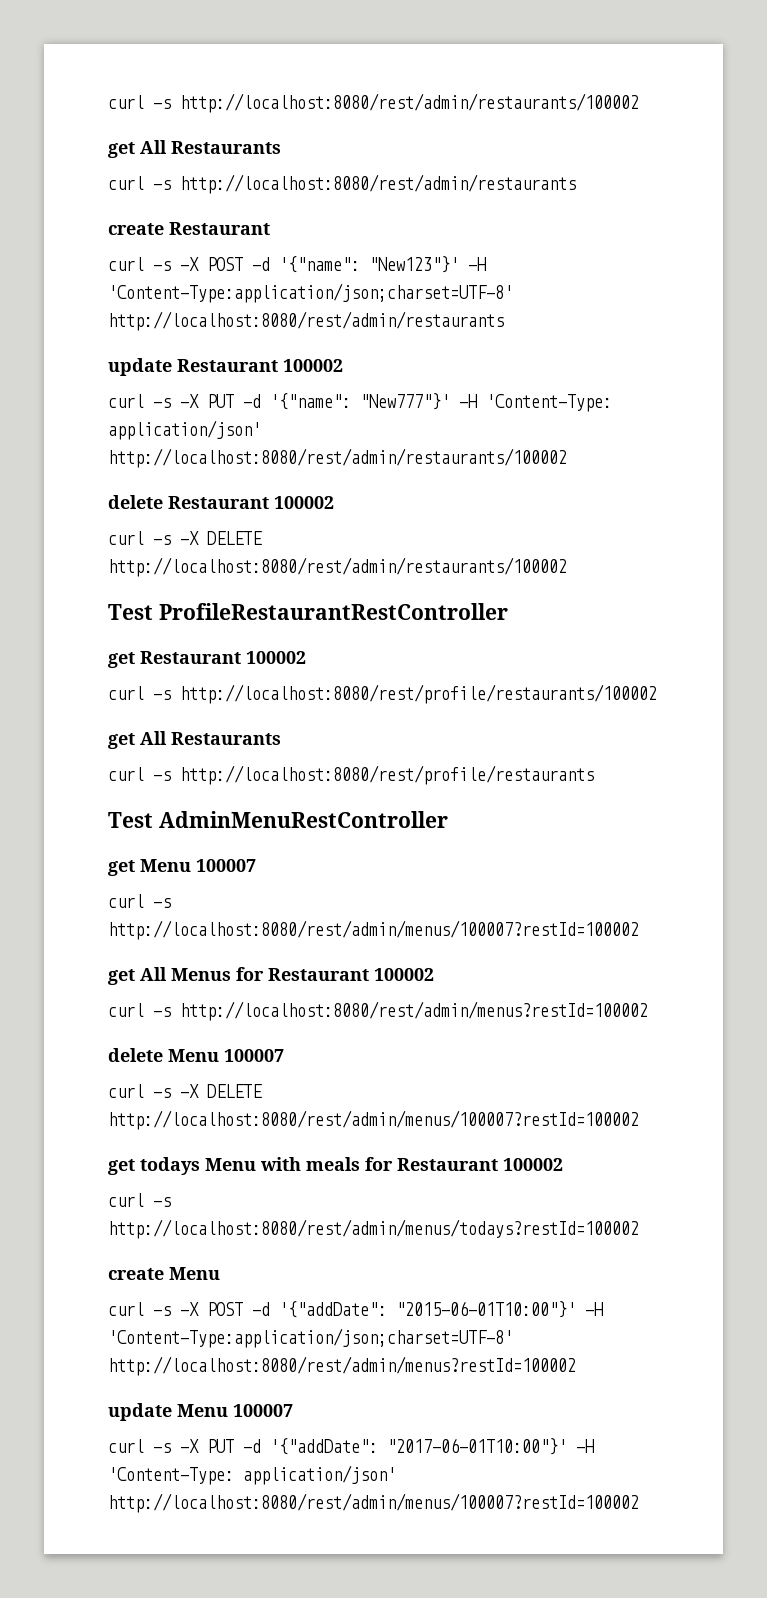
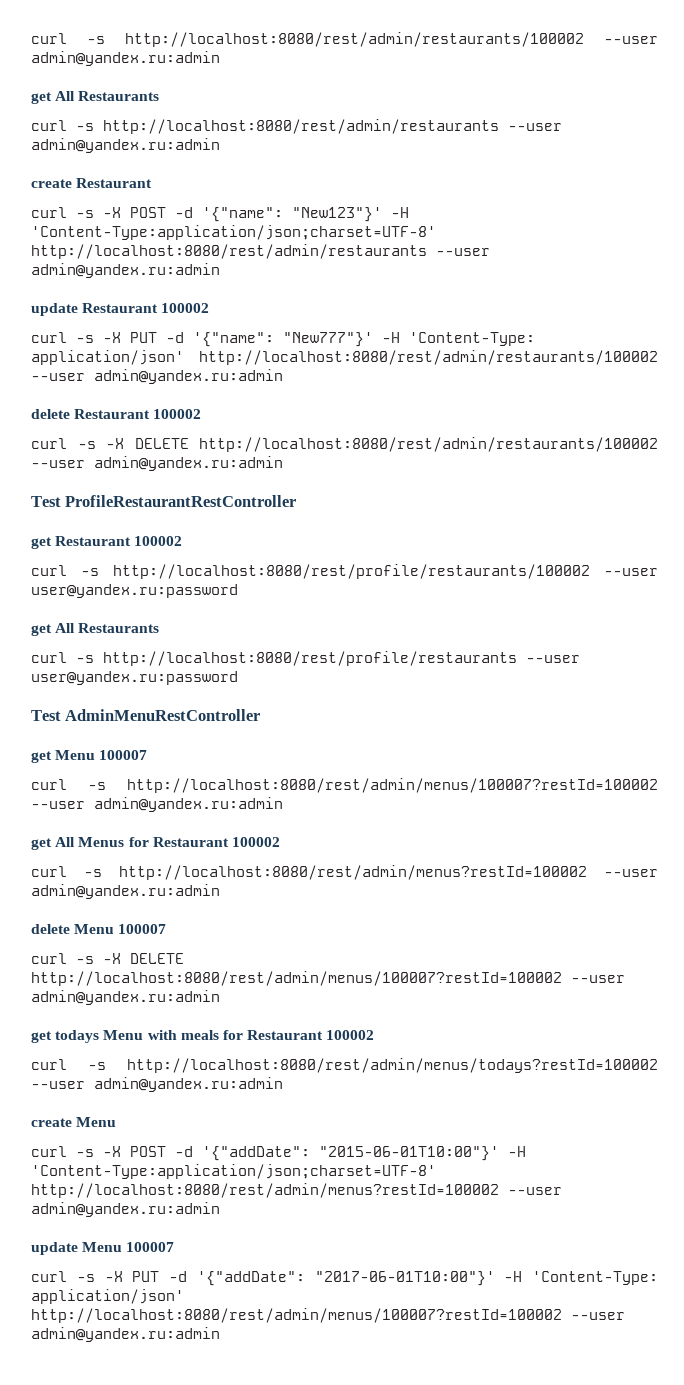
(639, 103) none -> [604,36,658,44] [31,51,220,66] --user admin@yandex.ru:admin
(576, 184) none -> [508,123,562,131] [31,138,220,153] --user admin@yandex.ru:admin
(504, 321) none -> [436,248,490,256] [31,263,220,278] --user admin@yandex.ru:admin
(567, 458) none -> [31,369,283,384] --user admin@yandex.ru:admin
(567, 567) none -> [31,456,283,471] --user admin@yandex.ru:admin
(657, 694) none -> [604,568,658,576] [31,584,238,598] --user user@yandex.ru:password
(594, 775) none -> [526,655,580,663] [31,671,238,685] --user user@yandex.ru:password
(639, 930) none -> [31,797,283,812] --user admin@yandex.ru:admin
(648, 1011) none -> [604,869,658,877] [31,884,220,899] --user admin@yandex.ru:admin
(639, 1120) none -> [571,975,625,983] [31,990,220,1005] --user admin@yandex.ru:admin
(639, 1229) none -> [31,1077,283,1092] --user admin@yandex.ru:admin
(576, 1366) none -> [508,1187,562,1195] [31,1202,220,1217] --user admin@yandex.ru:admin
(639, 1503) none -> [571,1312,625,1320] [31,1327,220,1342] --user admin@yandex.ru:admin

